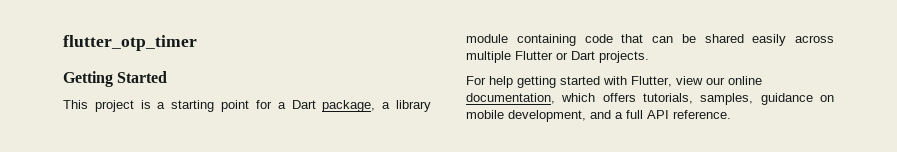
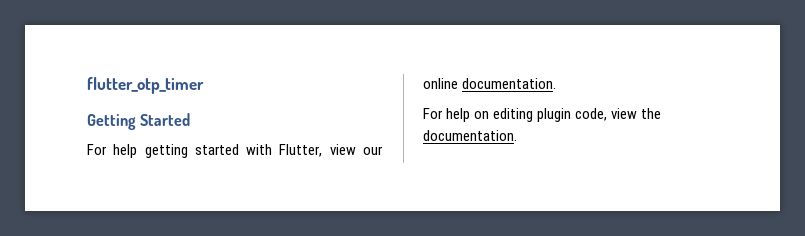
[63,100,431,112] [466,34,834,46] [466,51,649,63] // This project is a starting point for a Dart package, a library module containing code that can be shared easily across multiple Flutter or Dart projects. -> (191, 119) none
[466,93,834,105] [466,110,731,122] documentation, which offers tutorials, samples, guidance on mobile development, and a full API reference. -> [462,78,557,89] [423,108,662,122] [423,130,517,141] documentation. // For help on editing plugin code, view the documentation.

